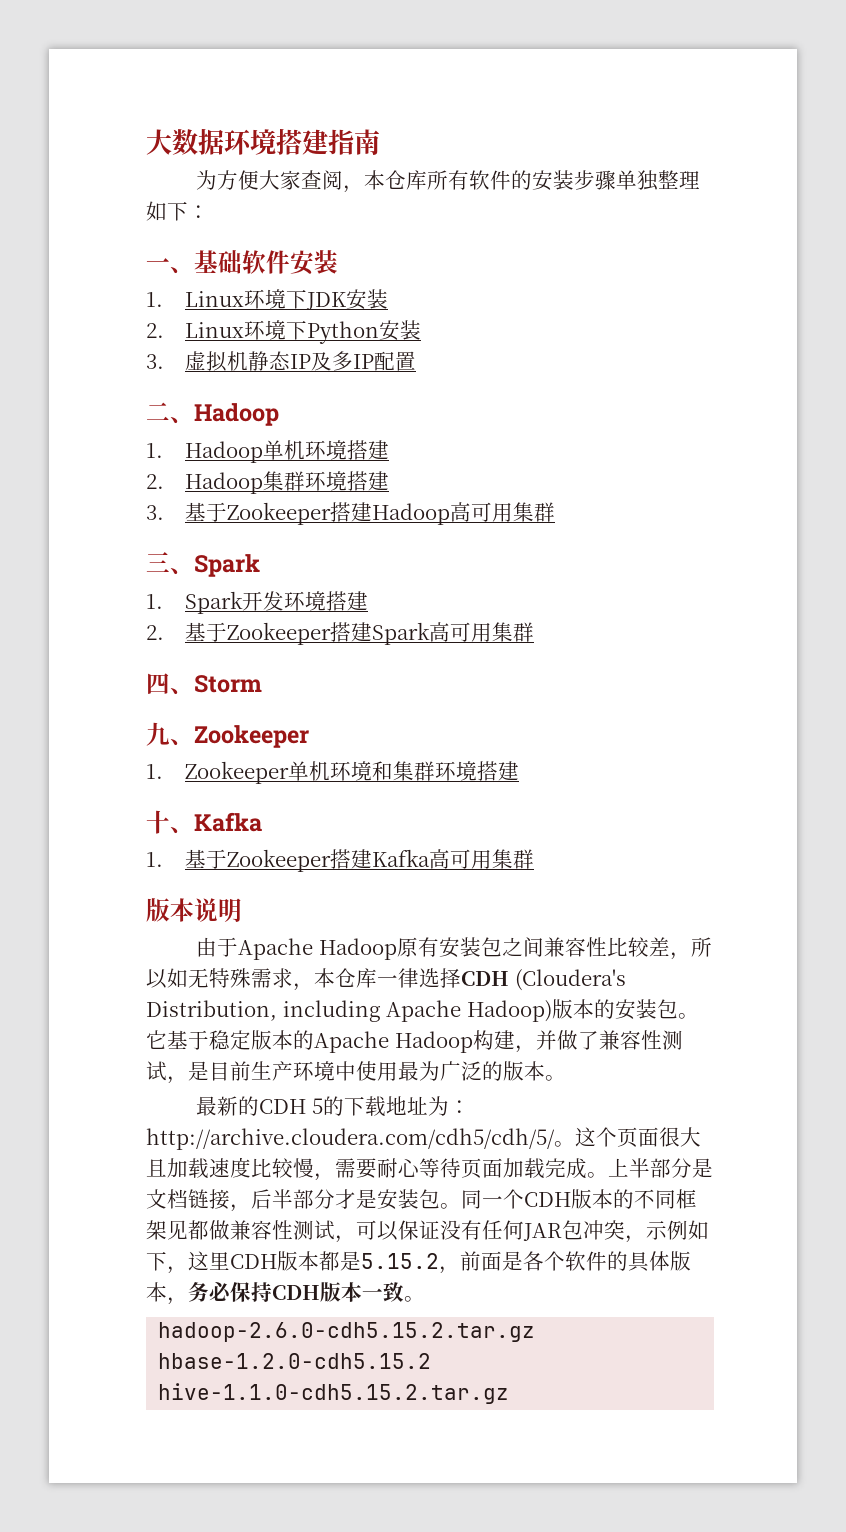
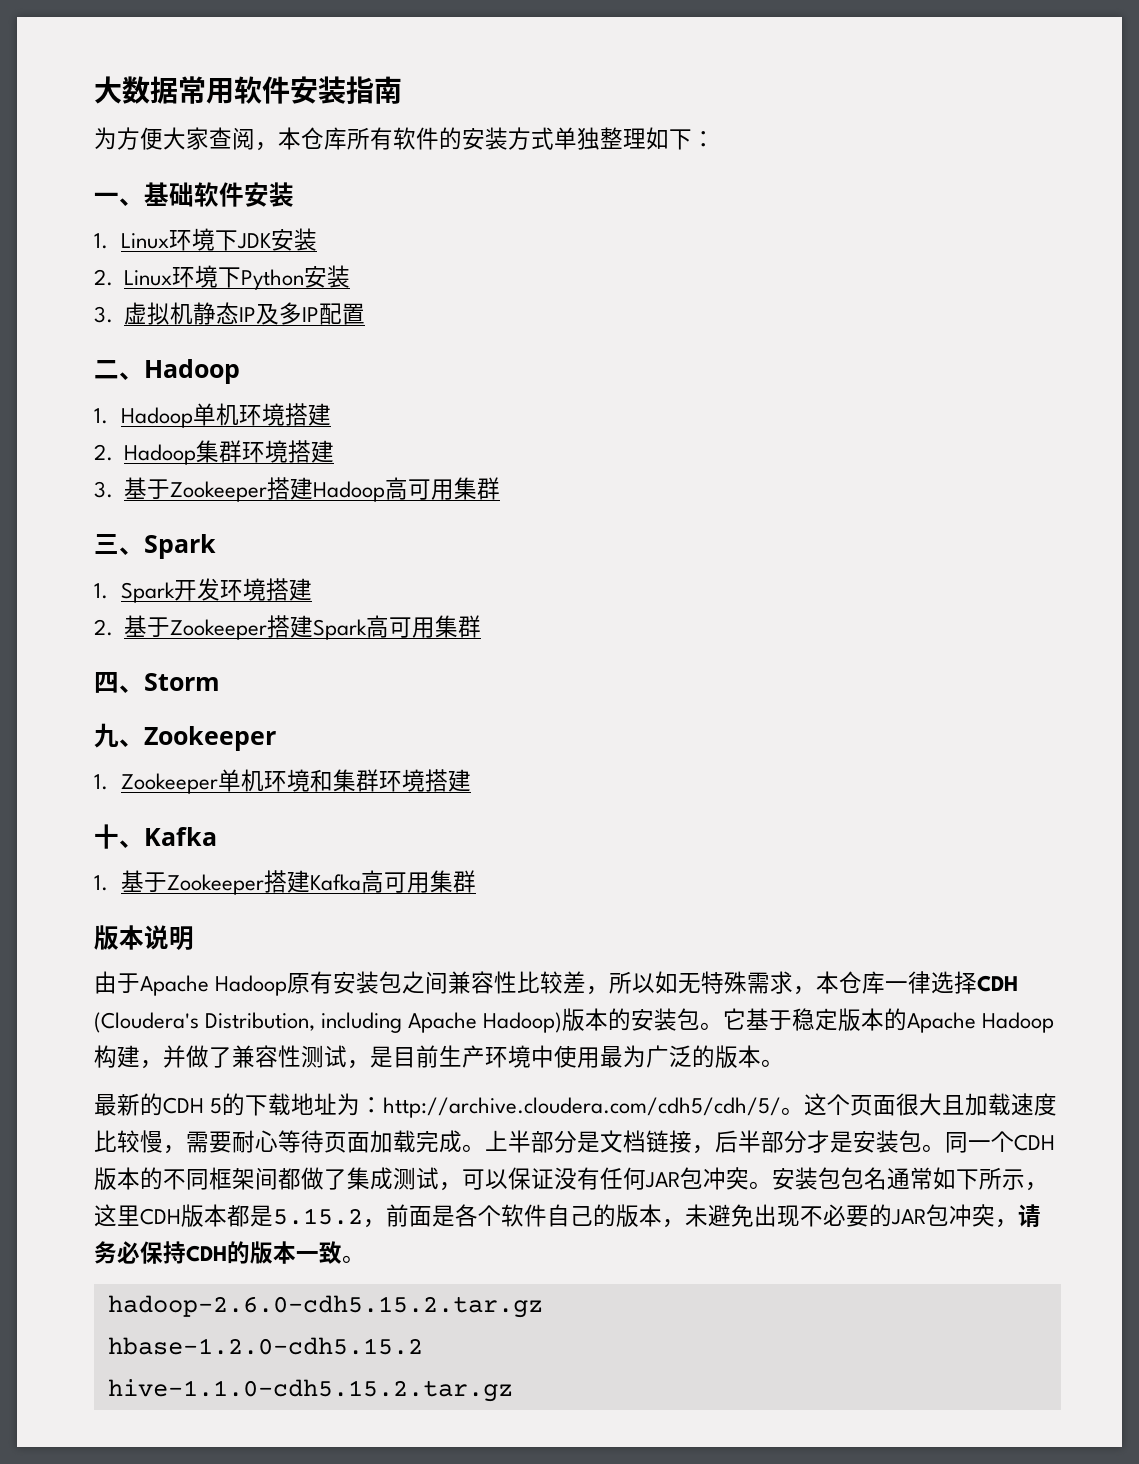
[224,128,328,155] 环境搭建 -> [178,76,346,104] 常用软件安装
[574,170,617,190] 步骤 -> [508,127,554,150] 方式
[167,1220,293,1240] 见都做兼容性 -> [255,1167,393,1190] 间都做了集成
[625,1220,709,1243] [146,1251,167,1271] ，示例如下 -> [749,1167,1025,1190] 。安装包包名通常如下所示
[607,1251,691,1272] [146,1282,188,1305] 的具体版本， -> [547,1204,1041,1228] 自己的版本，未避免出现不必要的JAR包冲突，请
(320, 1292) none -> [227,1241,250,1264] 的

